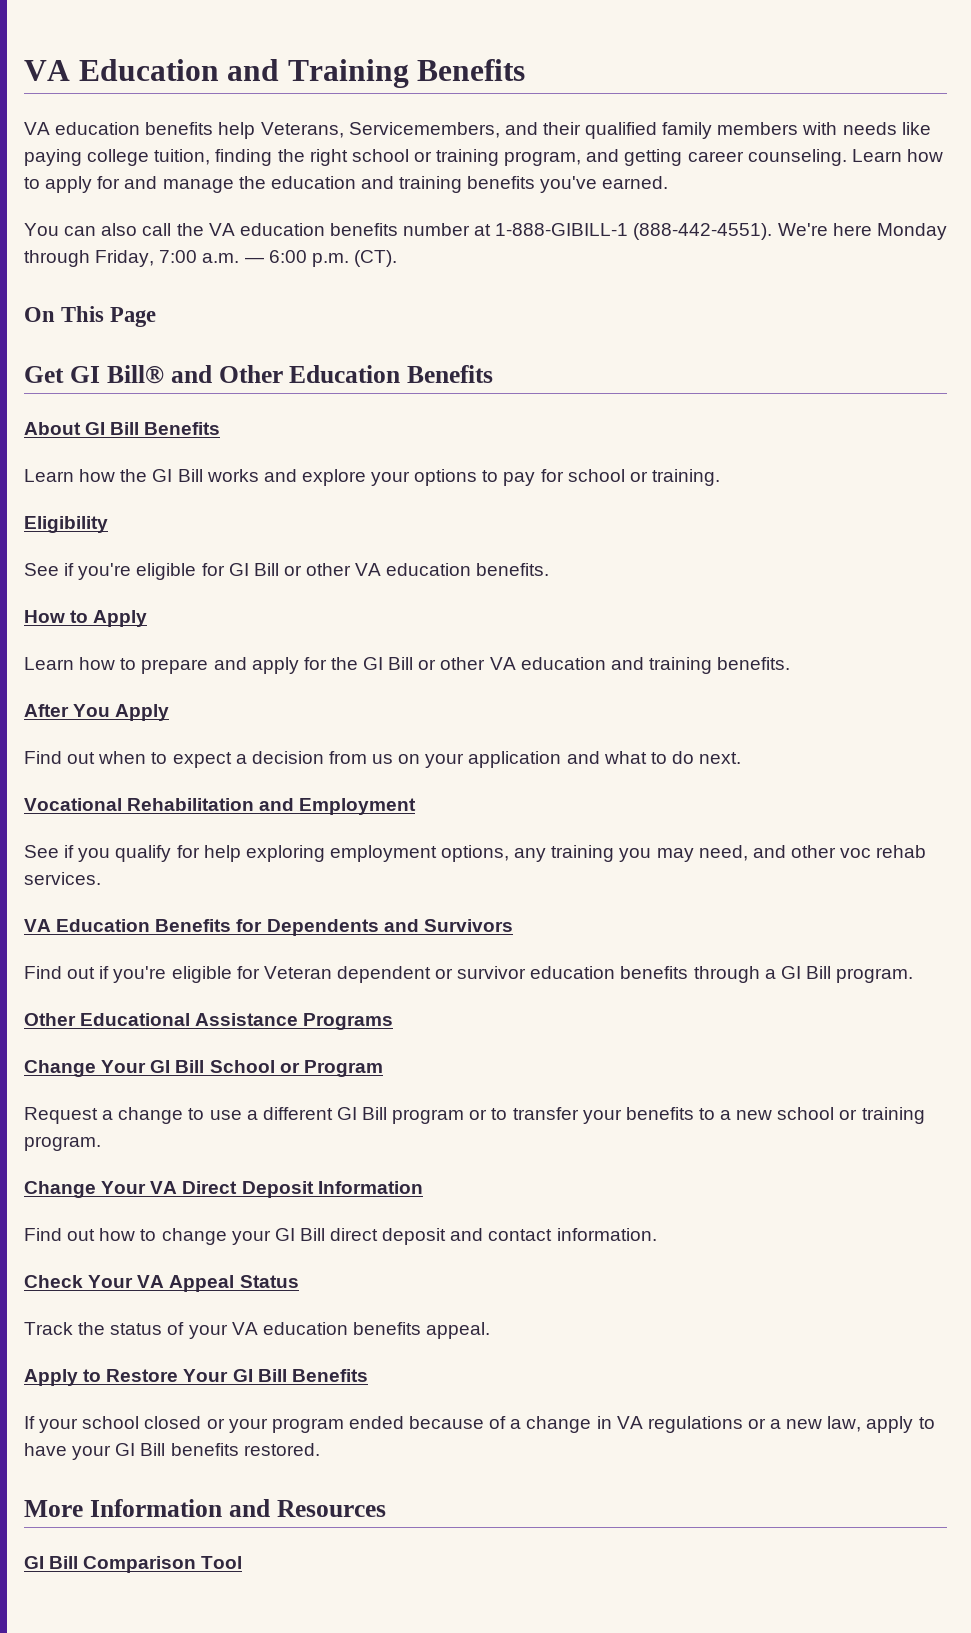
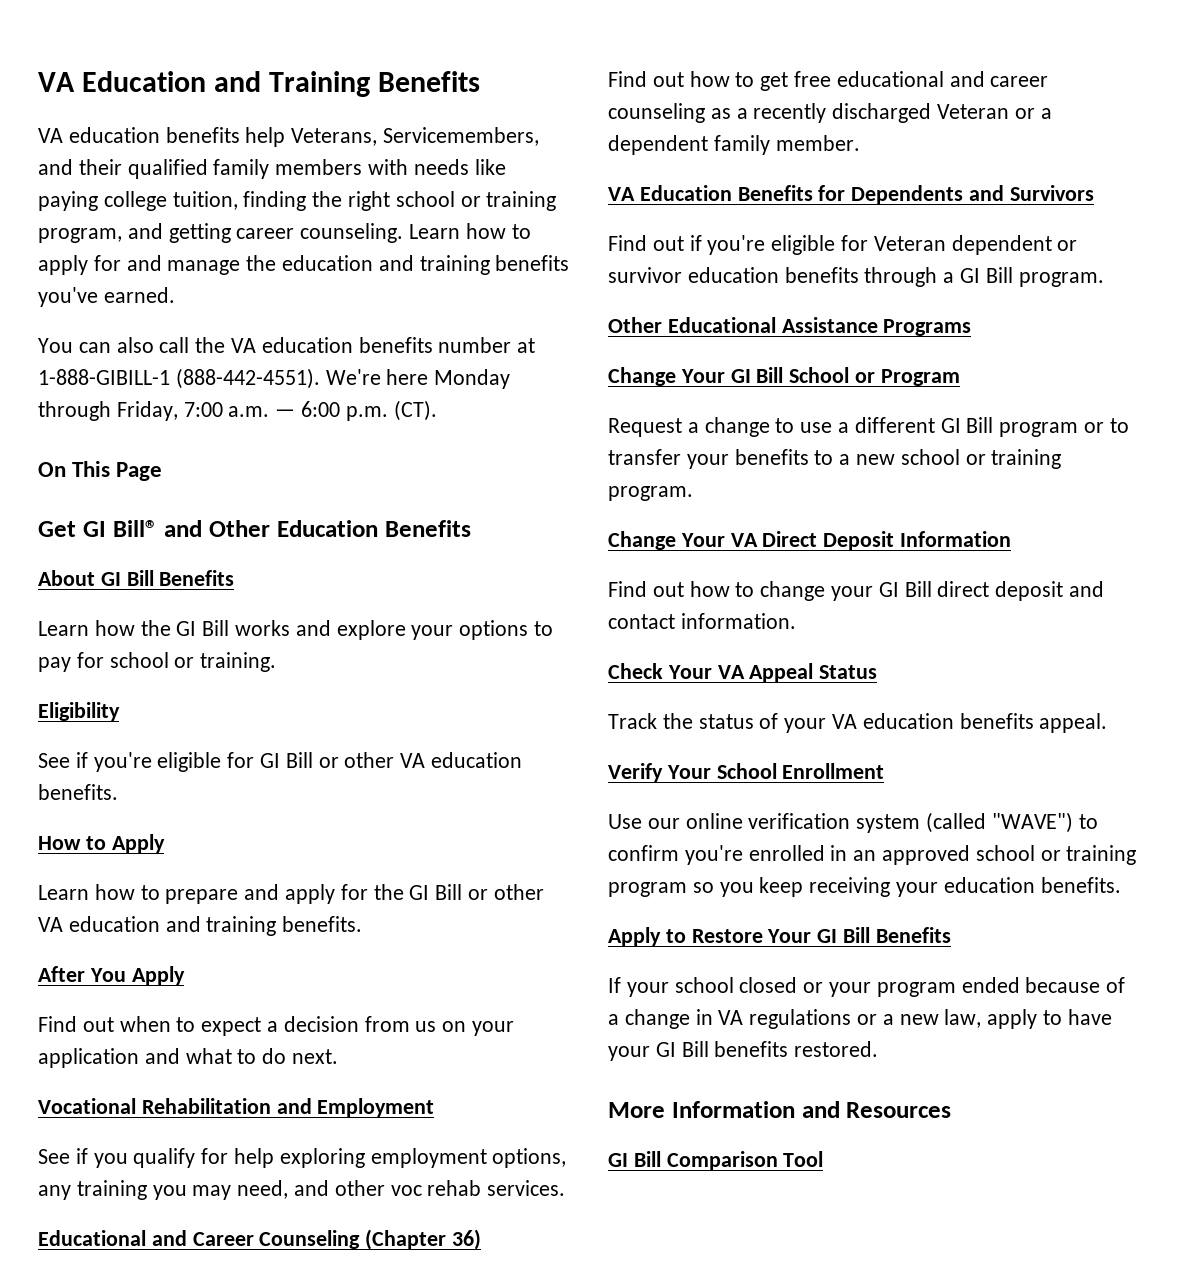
(101, 878) none -> [38,1229,482,1250] [608,71,1049,91] [608,103,1052,123] [608,135,860,155] // Educational and Career Counseling (Chapter 36) // Find out how to get free educational and career counseling as a recently discharged Veteran or a dependent family member.
(491, 1330) none -> [608,763,885,782] [608,812,1098,833] [608,845,1137,865] [608,877,1121,897] // Verify Your School Enrollment // Use our online verification system (called "WAVE") to confirm you're enrolled in an approved school or training program so you keep receiving your education benefits.

